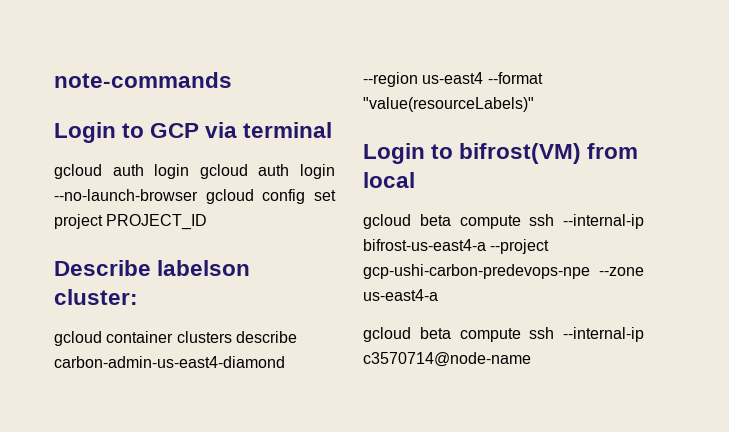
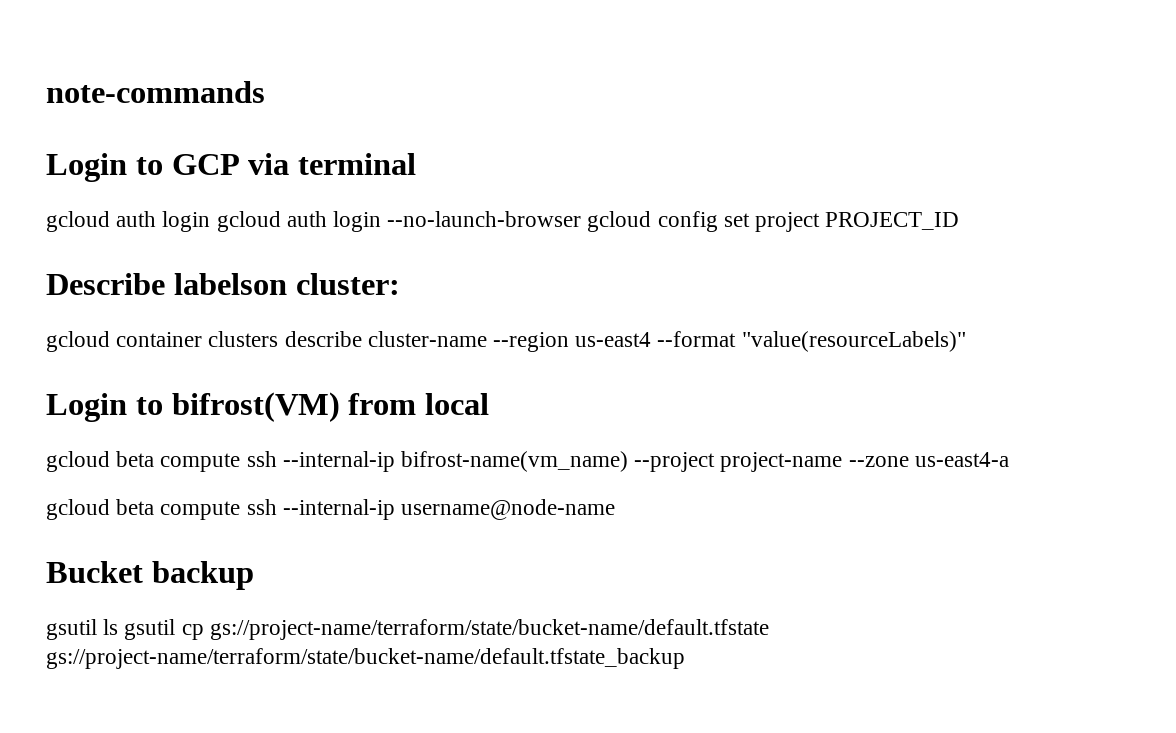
[54,356,285,368] carbon-admin-us-east4-diamond -> [367,331,487,347] cluster-name
[363,239,550,254] [363,264,590,279] bifrost-us-east4-a --project gcp-ushi-carbon-predevops-npe -> [401,451,843,472] bifrost-name(vm_name) --project project-name
[363,352,531,367] c3570714@node-name -> [401,499,616,520] [46,561,254,590] [46,619,769,640] [46,648,685,669] username@node-name // Bucket backup // gsutil ls gsutil cp gs://project-name/terraform/state/bucket-name/default.tfstate gs://project-name/terraform/state/bucket-name/default.tfstate_backup

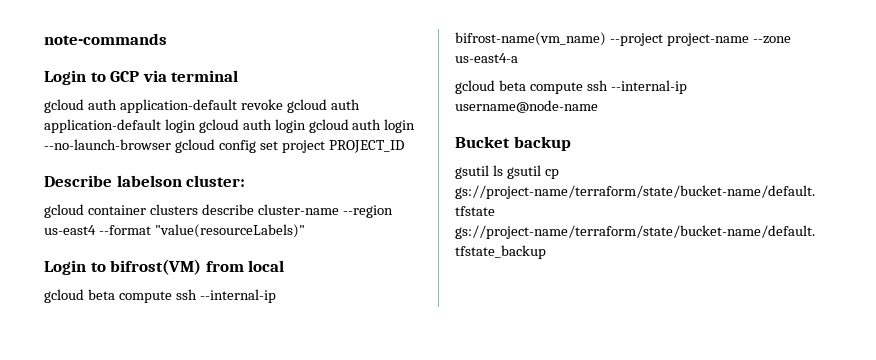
(157, 219) none -> [119,99,360,113] [44,119,272,133] application-default revoke gcloud auth application-default login gcloud auth

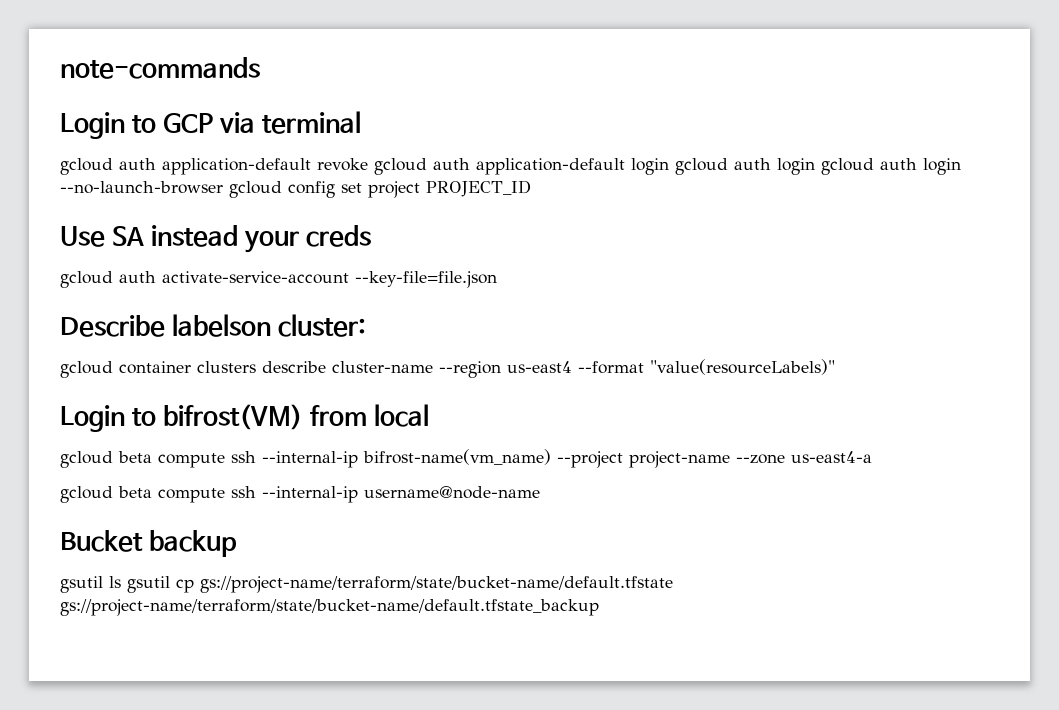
(404, 146) none -> [60,225,372,253] [60,271,497,288] // Use SA instead your creds // gcloud auth activate-service-account --key-file=file.json

